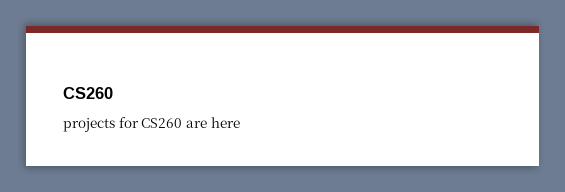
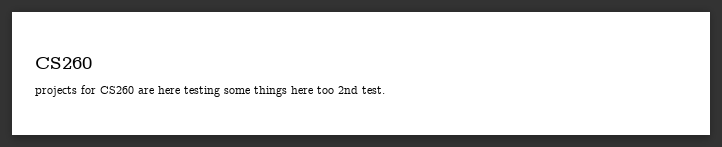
(240, 122) none -> [184,86,385,97] testing some things here too 2nd test.

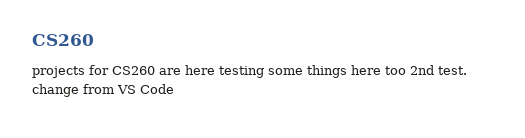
(385, 90) none -> [32,84,174,97] change from VS Code

